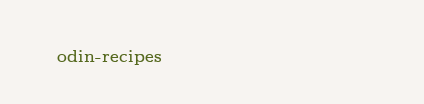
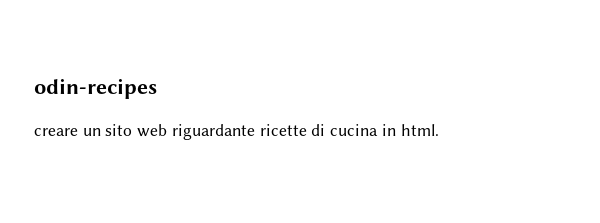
(162, 57) none -> [34,124,439,140] // creare un sito web riguardante ricette di cucina in html.

